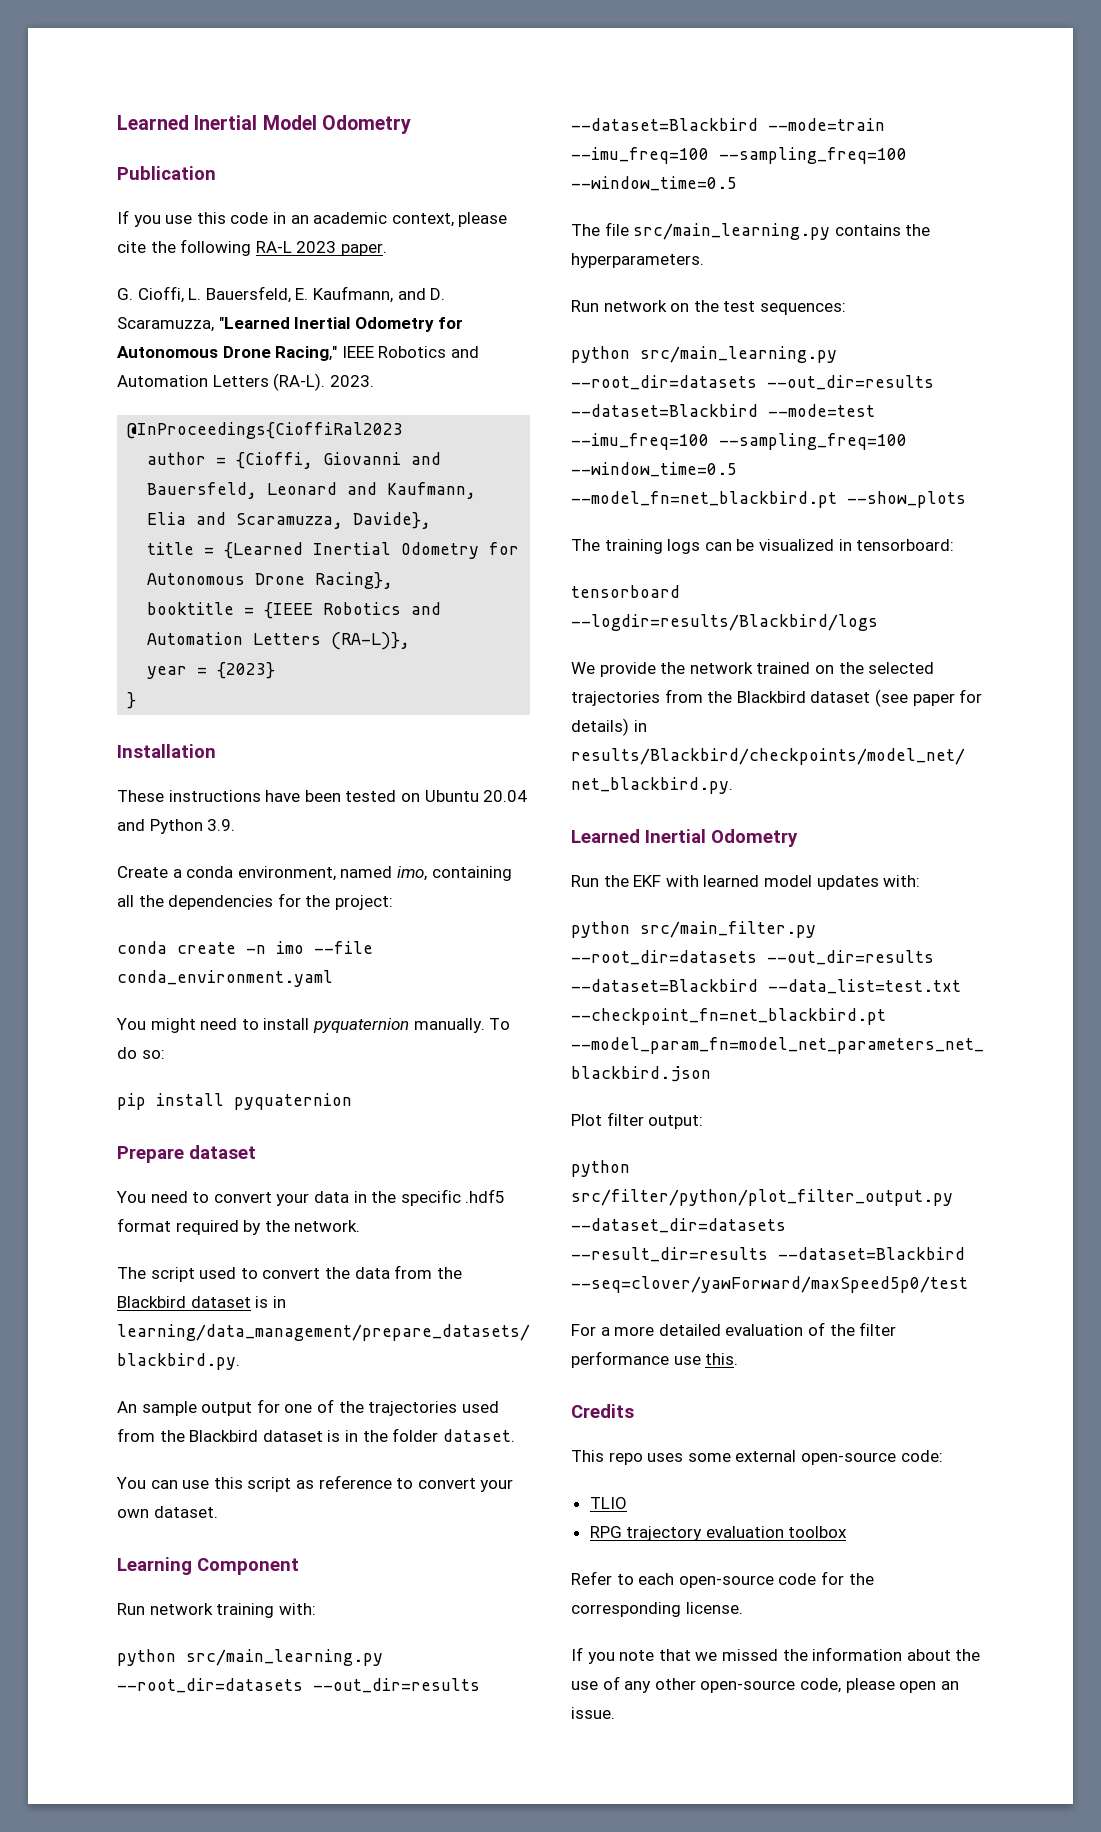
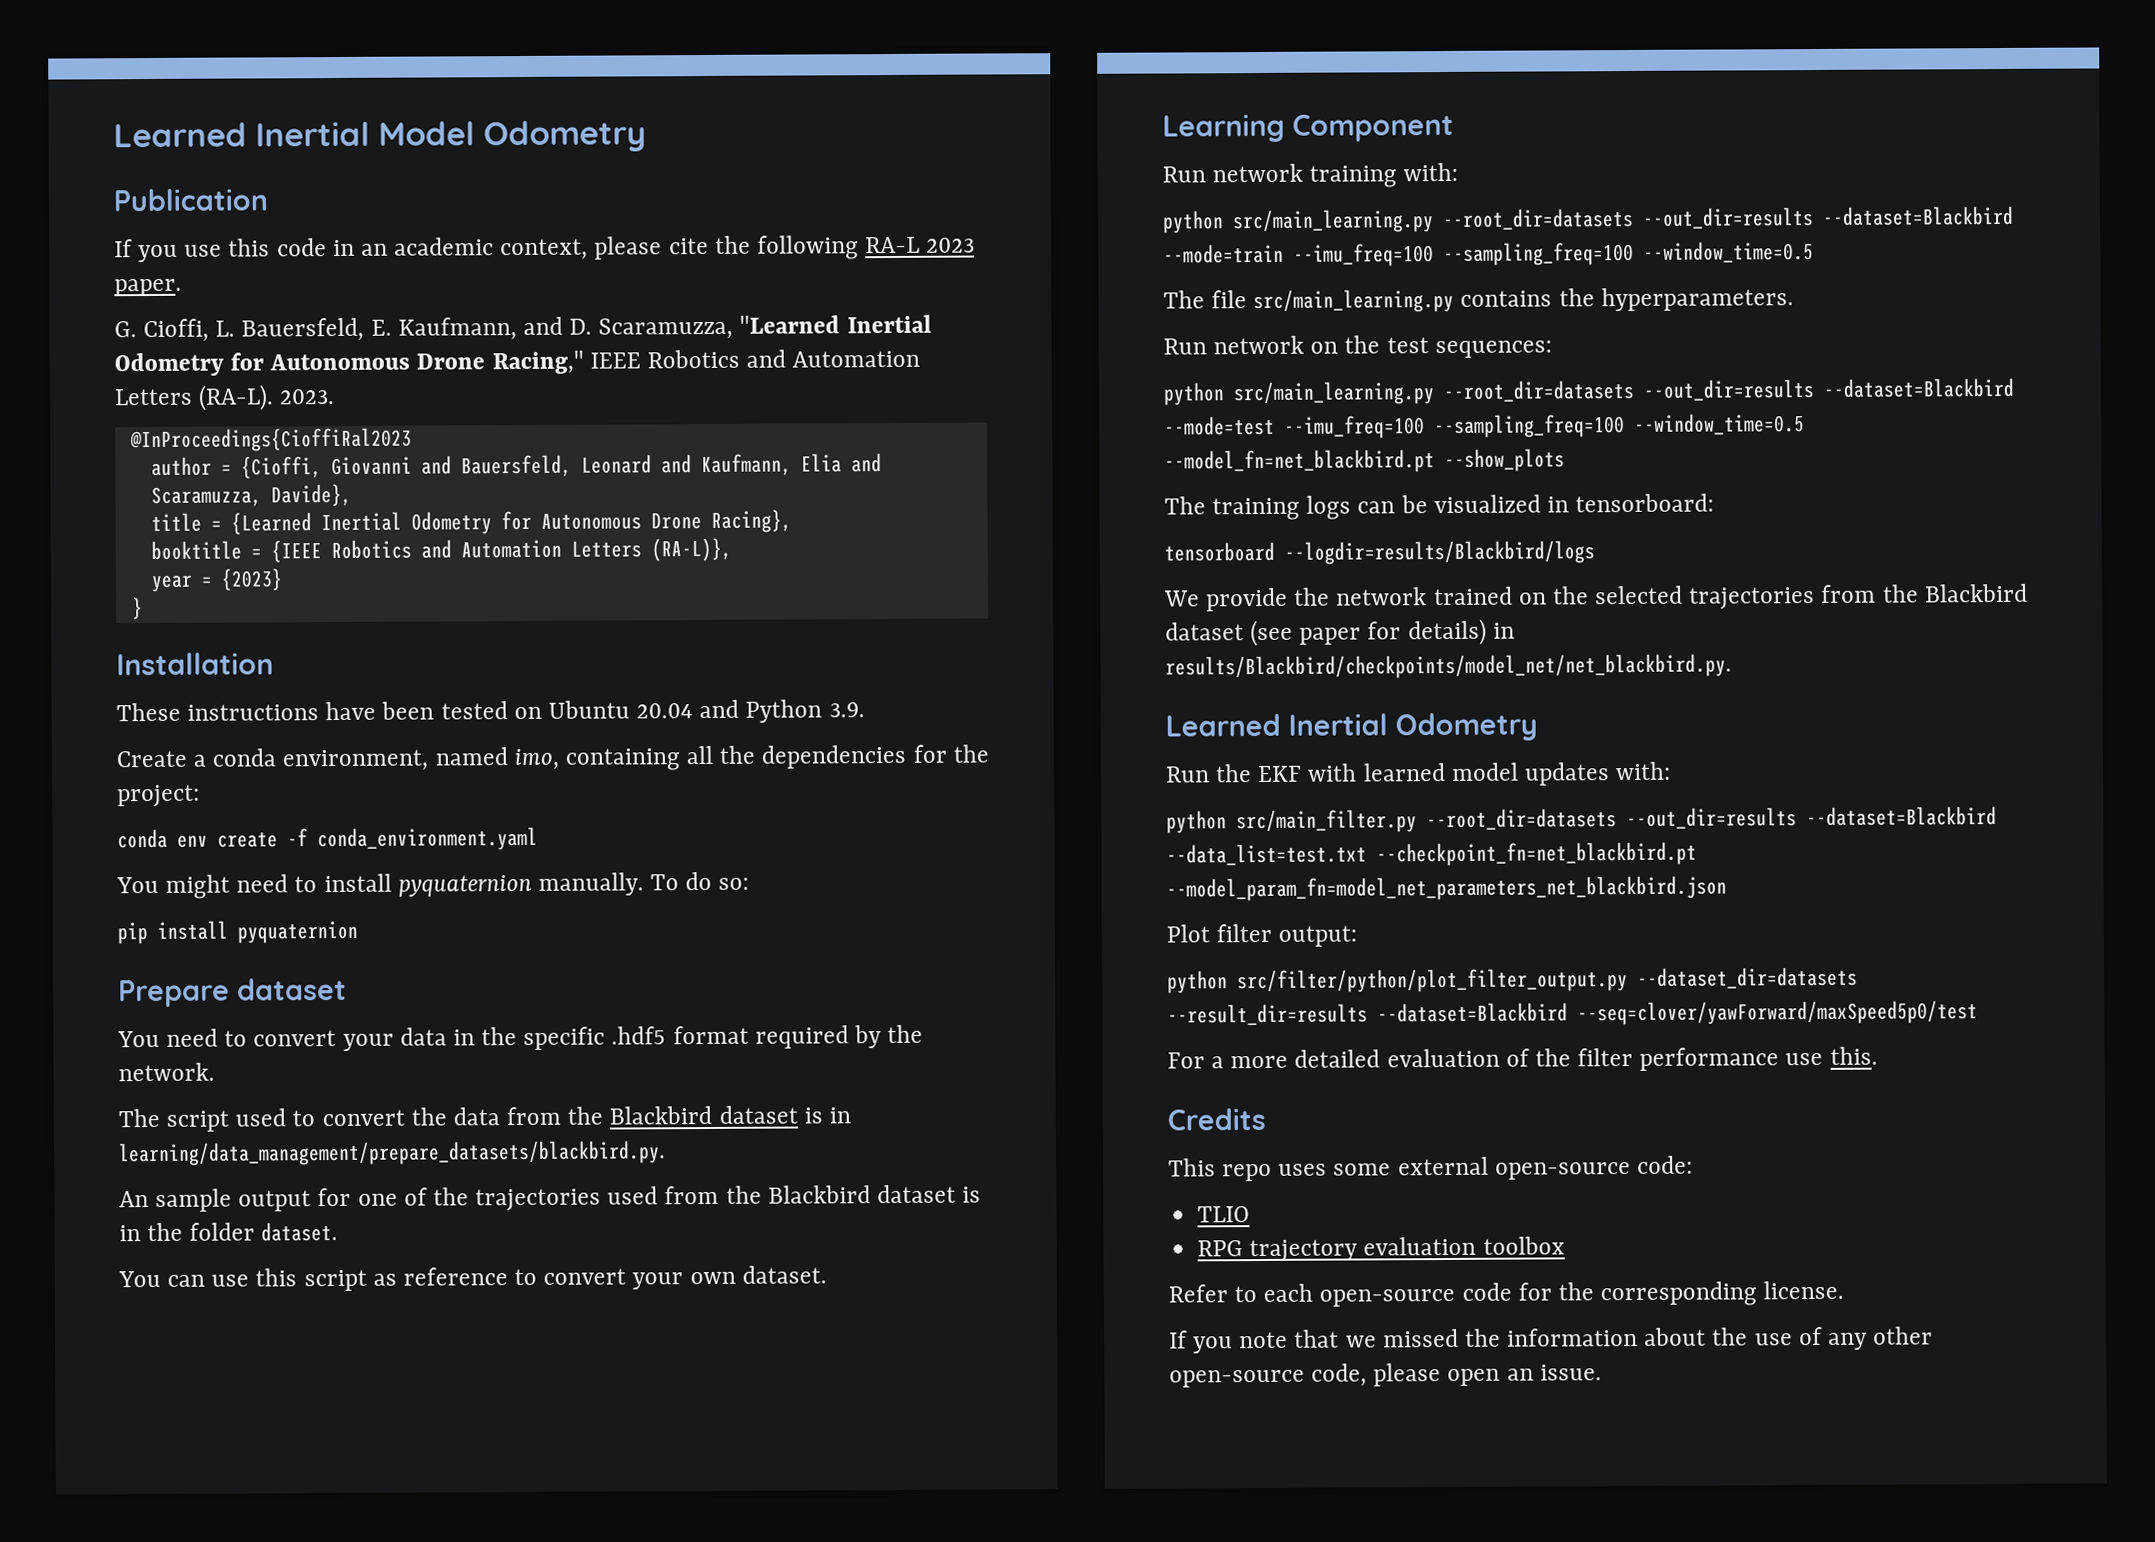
[177,941,373,954] create -n imo --file -> [177,828,308,848] env create -f

